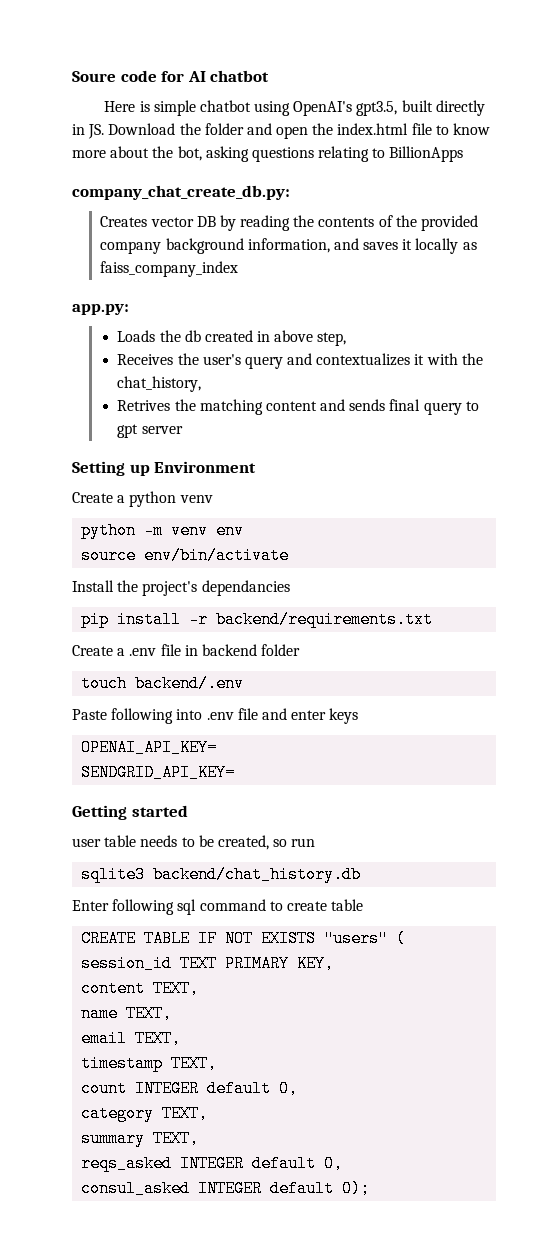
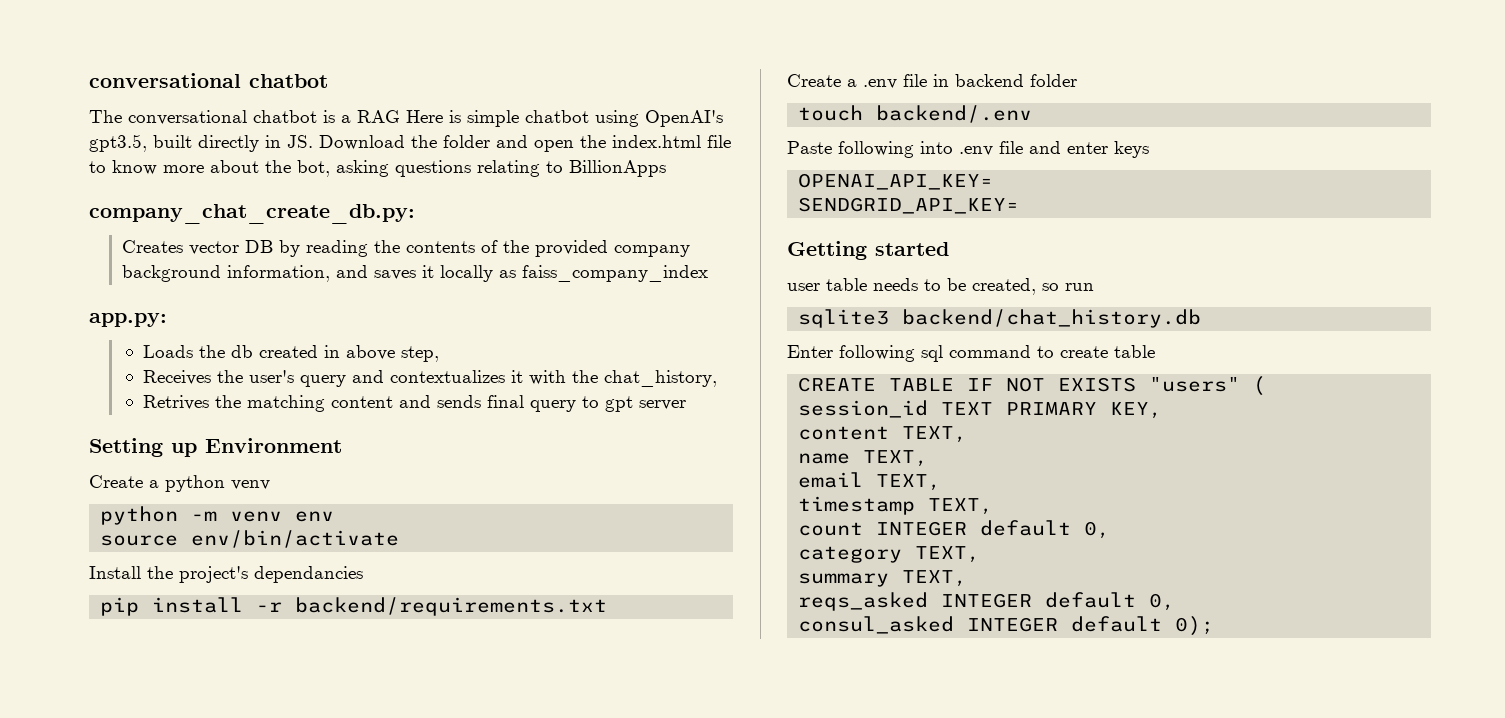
[72,70,270,82] Soure code for AI chatbot // -> [89,73,328,88] [89,110,400,125] conversational chatbot // The conversational chatbot is a RAG

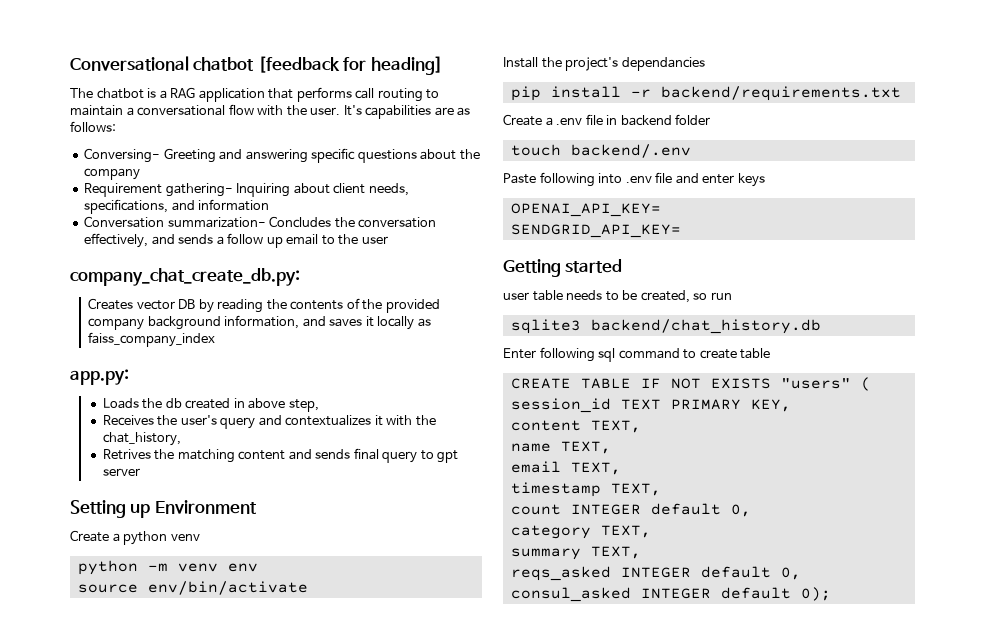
[89,73,328,88] conversational chatbot -> [70,56,443,75] Conversational chatbot [feedback for heading]
[128,110,247,125] conversational -> (93, 93) none
[406,110,723,127] [89,134,731,152] [89,160,666,177] Here is simple chatbot using OpenAI's gpt3.5, built directly in JS. Download the folder and open the index.html file to know more about the bot, asking questions relating to BillionApps -> [198,87,440,102] [70,104,471,119] [70,121,116,132] [84,148,480,163] [84,168,141,180] [84,183,409,197] [84,199,270,214] [84,216,437,228] [84,233,388,248] application that performs call routing to maintain a conversational flow with the user. It's capabilities are as follows: // Conversing- Greeting and answering specific questions about the company // Requirement gathering- Inquiring about client needs, specifications, and information // Conversation summarization- Concludes the conversation effectively, and sends a follow up email to the user

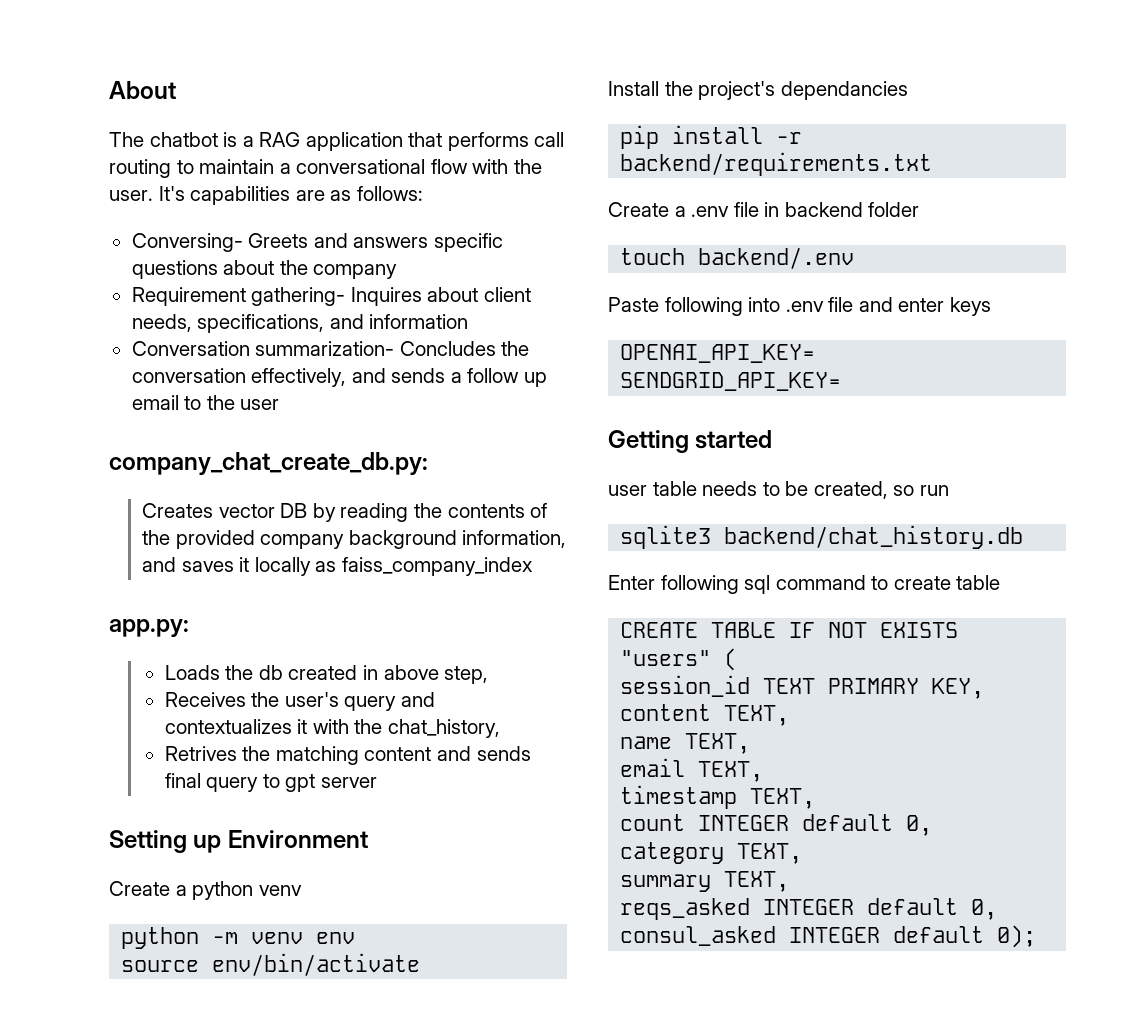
[70,56,443,75] Conversational chatbot [feedback for heading] -> [109,81,176,99] About
[163,148,308,163] Greeting and answering -> [248,233,429,248] Greets and answers
[236,183,291,197] Inquiring -> [350,287,422,306] Inquires

